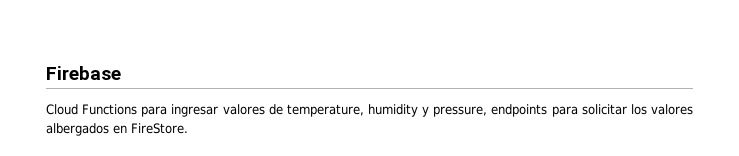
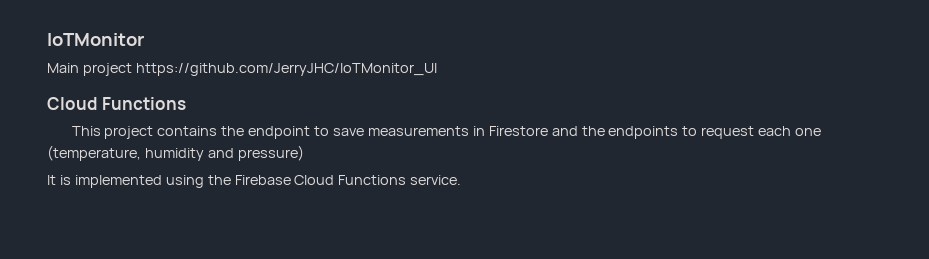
[46,66,121,80] [46,104,693,117] [46,123,188,136] Firebase // Cloud Functions para ingresar valores de temperature, humidity y pressure, endpoints para solicitar los valores albergados en FireStore. -> [47,33,144,46] [47,63,437,76] [47,97,186,110] [71,126,822,139] [47,145,304,161] [47,175,462,188] IoTMonitor // Main project https://github.com/JerryJHC/IoTMonitor_UI // Cloud Functions // This project contains the endpoint to save measurements in Firestore and the endpoints to request each one (temperature, humidity and pressure) // It is implemented using the Firebase Cloud Functions service.

